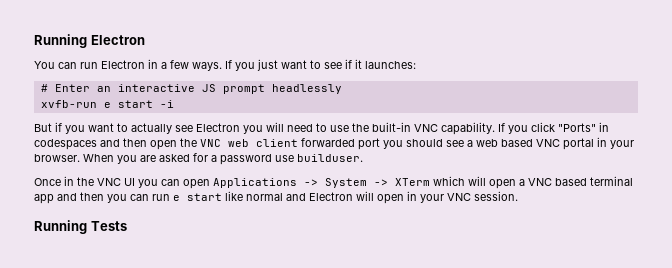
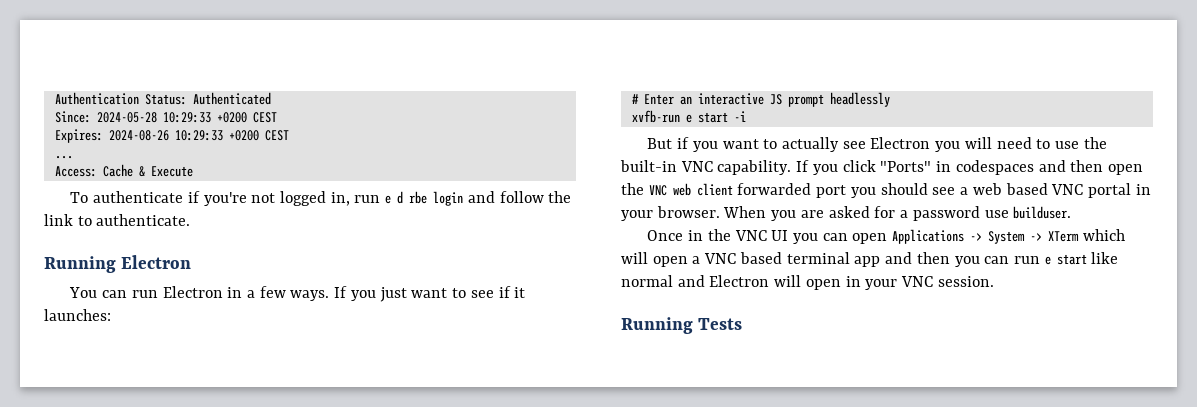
(34, 41) none -> [54,92,271,105] [54,111,277,123] [54,129,289,143] [54,156,73,159] [54,164,193,177] [70,191,572,206] [44,214,191,226] Authentication Status: Authenticated // Since: 2024-05-28 10:29:33 +0200 CEST // Expires: 2024-08-26 10:29:33 +0200 CEST // ... // Access: Cache & Execute // To authenticate if you're not logged in, run e d rbe login and follow the link to authenticate. //

